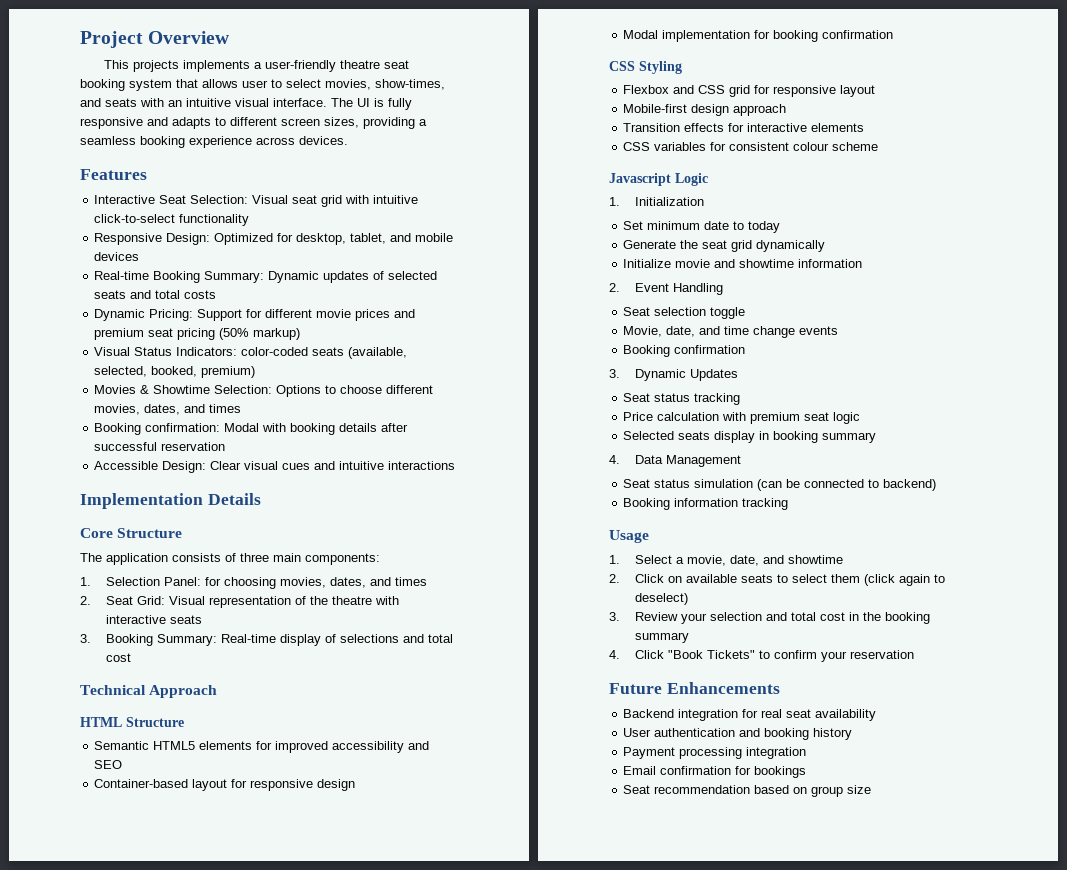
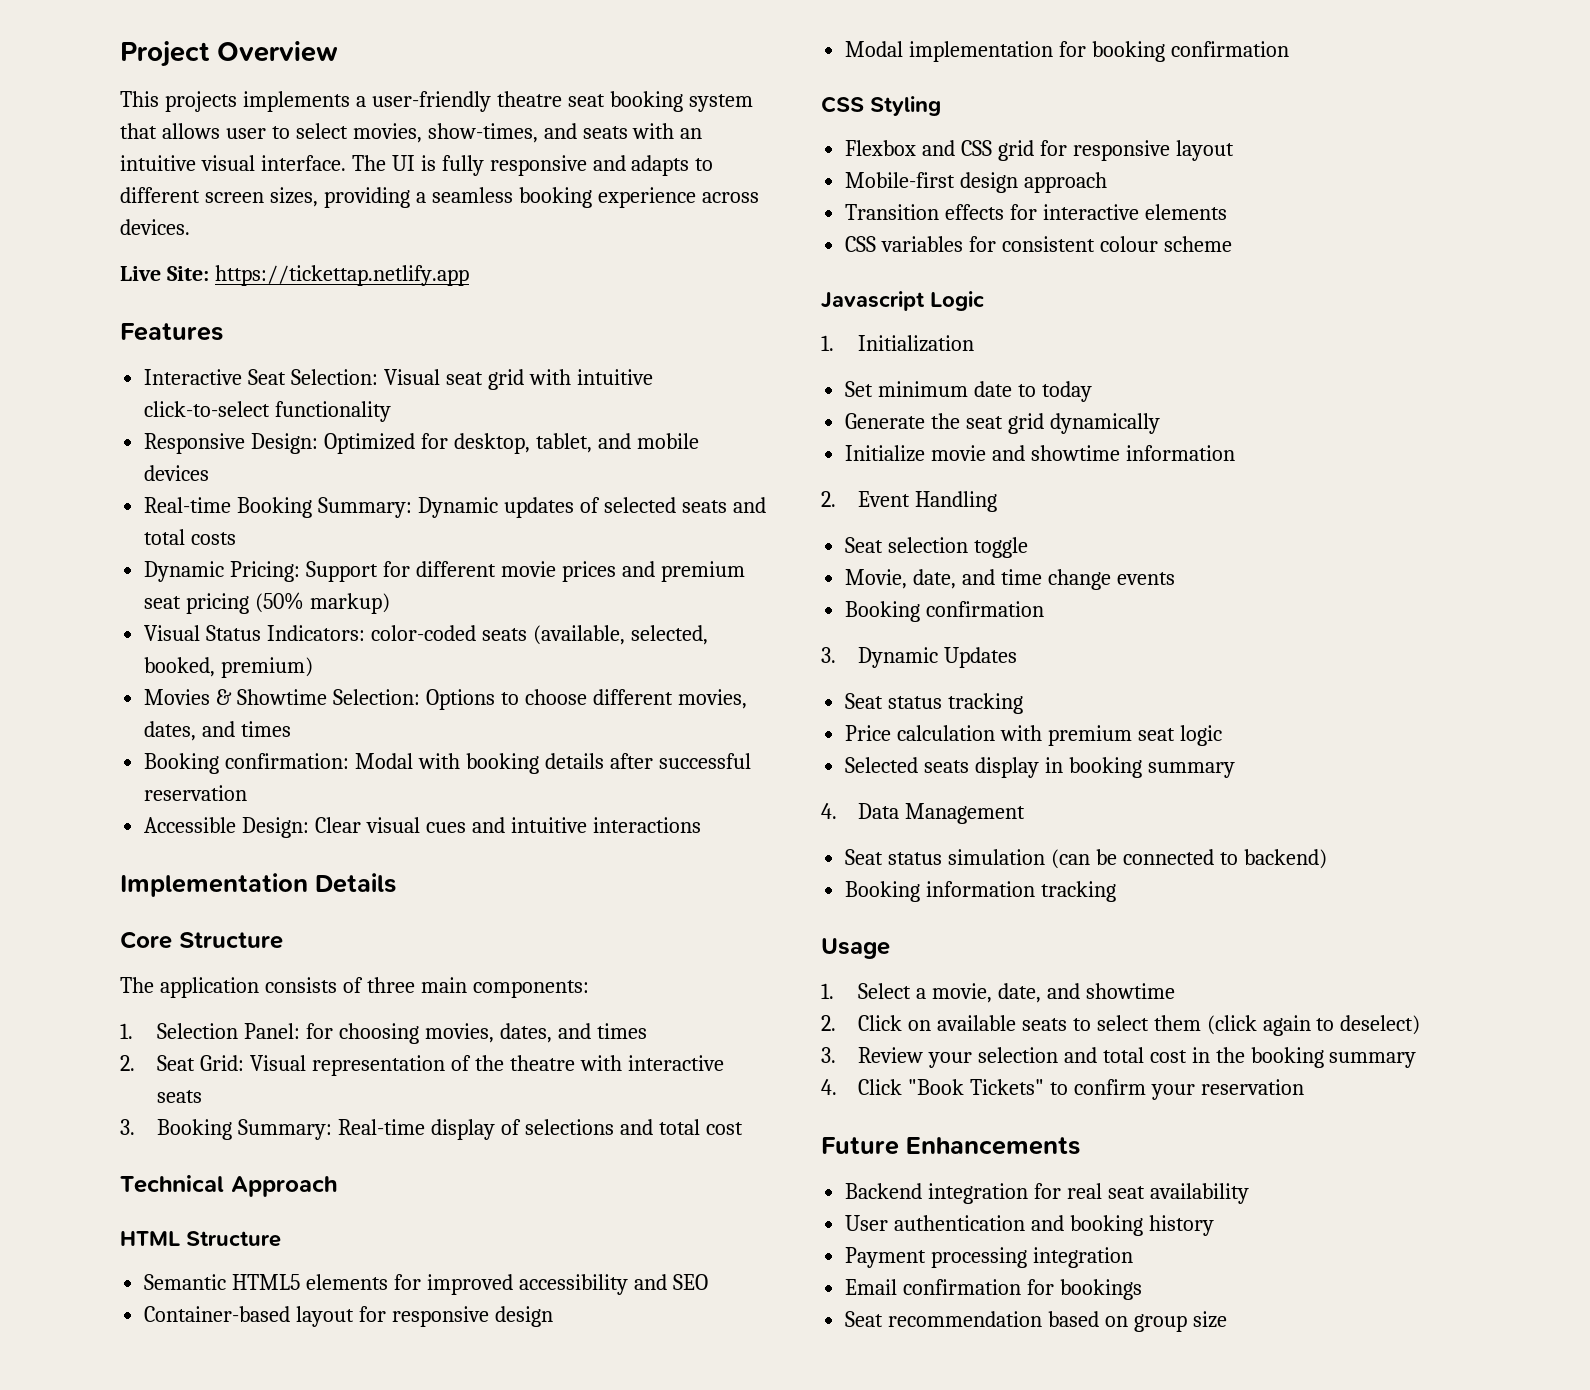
(348, 140) none -> [120,265,469,286] // Live Site: https://tickettap.netlify.app

